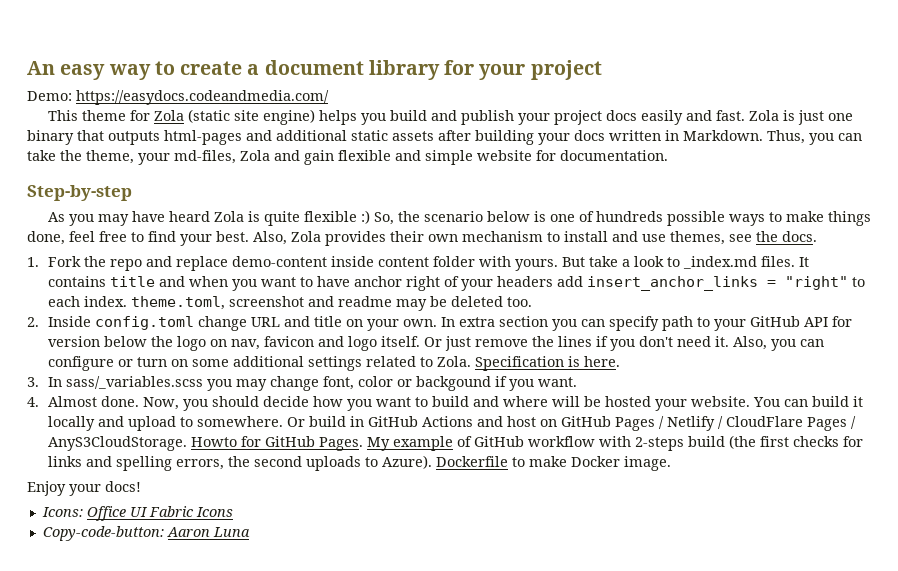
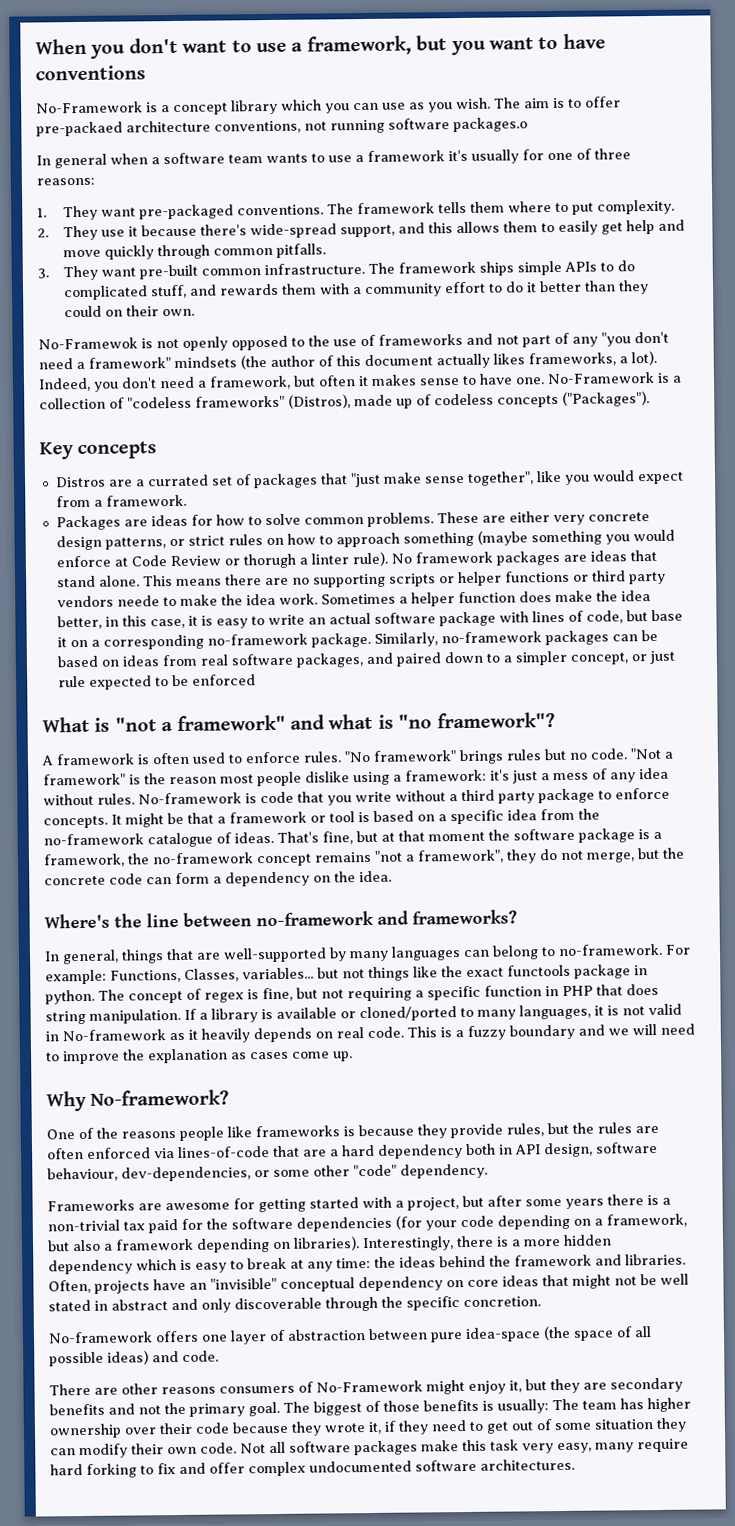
[27,60,602,80] [27,90,329,105] [47,109,853,125] [27,130,862,145] [27,150,668,165] [27,185,132,201] [47,210,871,226] [27,231,817,246] [27,256,810,271] [48,276,866,291] [48,296,533,311] [27,316,853,331] [48,336,825,351] [48,356,621,371] [27,376,578,391] [27,396,864,411] [48,416,857,431] [48,435,864,451] [48,455,672,471] [27,481,141,496] [41,506,233,521] [42,526,250,541] An easy way to create a document library for your project // Demo: https://easydocs.codeandmedia.com/ // This theme for Zola (static site engine) helps you build and publish your project docs easily and fast. Zola is just one binary that outputs html-pages and additional static assets after building your docs written in Markdown. Thus, you can take the theme, your md-files, Zola and gain flexible and simple website for documentation. // Step-by-step // As you may have heard Zola is quite flexible :) So, the scenario below is one of hundreds possible ways to make things done, feel free to find your best. Also, Zola provides their own mechanism to install and use themes, see the docs. // 1. Fork the repo and replace demo-content inside content folder with yours. But take a look to _index.md files. It contains title and when you want to have anchor right of your headers add insert_anchor_links = "right" to each index. theme.toml, screenshot and readme may be deleted too. // 2. Inside config.toml change URL and title on your own. In extra section you can specify path to your GitHub API for version below the logo on nav, favicon and logo itself. Or just remove the lines if you don't need it. Also, you can configure or turn on some additional settings related to Zola. Specification is here. // 3. In sass/_variables.scss you may change font, color or backgound if you want. // 4. Almost done. Now, you should decide how you want to build and where will be hosted your website. You can build it locally and upload to somewhere. Or build in GitHub Actions and host on GitHub Pages / Netlify / CloudFlare Pages / AnyS3CloudStorage. Howto for GitHub Pages. My example of GitHub workflow with 2-steps build (the first checks for links and spelling errors, the second uploads to Azure). Dockerfile to make Docker image. // Enjoy your docs! // Icons: Office UI Fabric Icons // Copy-code-button: Aaron Luna -> [35,33,606,59] [35,65,146,81] [36,96,621,115] [36,117,528,137] [36,148,631,169] [36,177,95,186] [37,199,675,221] [37,219,685,241] [62,243,326,260] [37,260,635,281] [62,280,649,301] [63,305,195,318] [38,331,669,351] [38,350,657,370] [38,371,682,392] [39,391,650,410] [39,441,158,460] [54,470,684,489] [55,494,187,508] [55,511,650,531] [55,529,675,551] [55,549,657,569] [56,570,666,588] [56,590,651,608] [56,609,683,630] [56,629,658,650] [56,650,675,668] [57,674,256,690] [42,712,555,733] [41,747,673,766] [43,767,669,787] [43,787,670,806] [43,808,600,829] [43,828,662,848] [43,847,685,868] [44,870,392,887] [44,909,517,929] [44,943,691,965] [45,964,648,985] [45,983,659,1005] [45,1003,682,1025] [45,1023,695,1043] [46,1048,353,1065] [46,1089,230,1112] [46,1122,659,1141] [47,1141,658,1160] [47,1163,488,1182] [47,1194,671,1213] [47,1213,687,1234] [47,1234,612,1253] [48,1253,686,1275] [48,1273,689,1294] [48,1296,541,1313] [48,1325,652,1345] [49,1350,219,1367] [49,1377,683,1396] [49,1397,691,1417] [49,1417,687,1439] [50,1438,689,1459] [50,1458,575,1478] When you don't want to use a framework, but you want to have conventions // No-Framework is a concept library which you can use as you wish. The aim is to offer pre-packaed architecture conventions, not running software packages.o // In general when a software team wants to use a framework it's usually for one of three reasons: // 1. They want pre-packaged conventions. The framework tells them where to put complexity. // 2. They use it because there's wide-spread support, and this allows them to easily get help and move quickly through common pitfalls. // 3. They want pre-built common infrastructure. The framework ships simple APIs to do complicated stuff, and rewards them with a community effort to do it better than they could on their own. // No-Framewok is not openly opposed to the use of frameworks and not part of any "you don't need a framework" mindsets (the author of this document actually likes frameworks, a lot). Indeed, you don't need a framework, but often it makes sense to have one. No-Framework is a collection of "codeless frameworks" (Distros), made up of codeless concepts ("Packages"). // Key concepts // Distros are a currated set of packages that "just make sense together", like you would expect from a framework. // Packages are ideas for how to solve common problems. These are either very concrete design patterns, or strict rules on how to approach something (maybe something you would enforce at Code Review or thorugh a linter rule). No framework packages are ideas that stand alone. This means there are no supporting scripts or helper functions or third party vendors neede to make the idea work. Sometimes a helper function does make the idea better, in this case, it is easy to write an actual software package with lines of code, but base it on a corresponding no-framework package. Similarly, no-framework packages can be based on ideas from real software packages, and paired down to a simpler concept, or just rule expected to be enforced // What is "not a framework" and what is "no framework"? // A framework is often used to enforce rules. "No framework" brings rules but no code. "Not a framework" is the reason most people dislike using a framework: it's just a mess of any idea without rules. No-framework is code that you write without a third party package to enforce concepts. It might be that a framework or tool is based on a specific idea from the no-framework catalogue of ideas. That's fine, but at that moment the software package is a framework, the no-framework concept remains "not a framework", they do not merge, but the concrete code can form a dependency on the idea. // Where's the line between no-framework and frameworks? // In general, things that are well-supported by many languages can belong to no-framework. For example: Functions, Classes, variables... but not things like the exact functools package in python. The concept of regex is fine, but not requiring a specific function in PHP that does string manipulation. If a library is available or cloned/ported to many languages, it is not valid in No-framework as it heavily depends on real code. This is a fuzzy boundary and we will need to improve the explanation as cases come up. // Why No-framework? // One of the reasons people like frameworks is because they provide rules, but the rules are often enforced via lines-of-code that are a hard dependency both in API design, software behaviour, dev-dependencies, or some other "code" dependency. // Frameworks are awesome for getting started with a project, but after some years there is a non-trivial tax paid for the software dependencies (for your code depending on a framework, but also a framework depending on libraries). Interestingly, there is a more hidden dependency which is easy to break at any time: the ideas behind the framework and libraries. Often, projects have an "invisible" conceptual dependency on core ideas that might not be well stated in abstract and only discoverable through the specific concretion. // No-framework offers one layer of abstraction between pure idea-space (the space of all possible ideas) and code. // There are other reasons consumers of No-Framework might enjoy it, but they are secondary benefits and not the primary goal. The biggest of those benefits is usually: The team has higher ownership over their code because they wrote it, if they need to get out of some situation they can modify their own code. Not all software packages make this task very easy, many require hard forking to fix and offer complex undocumented software architectures.

